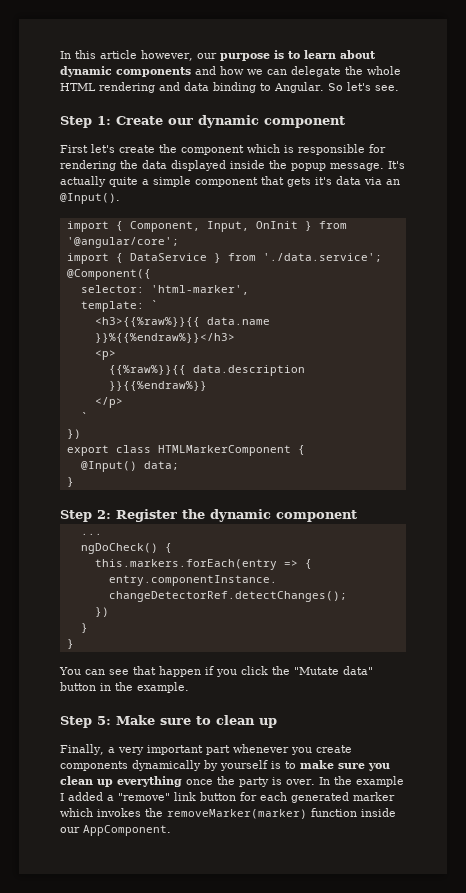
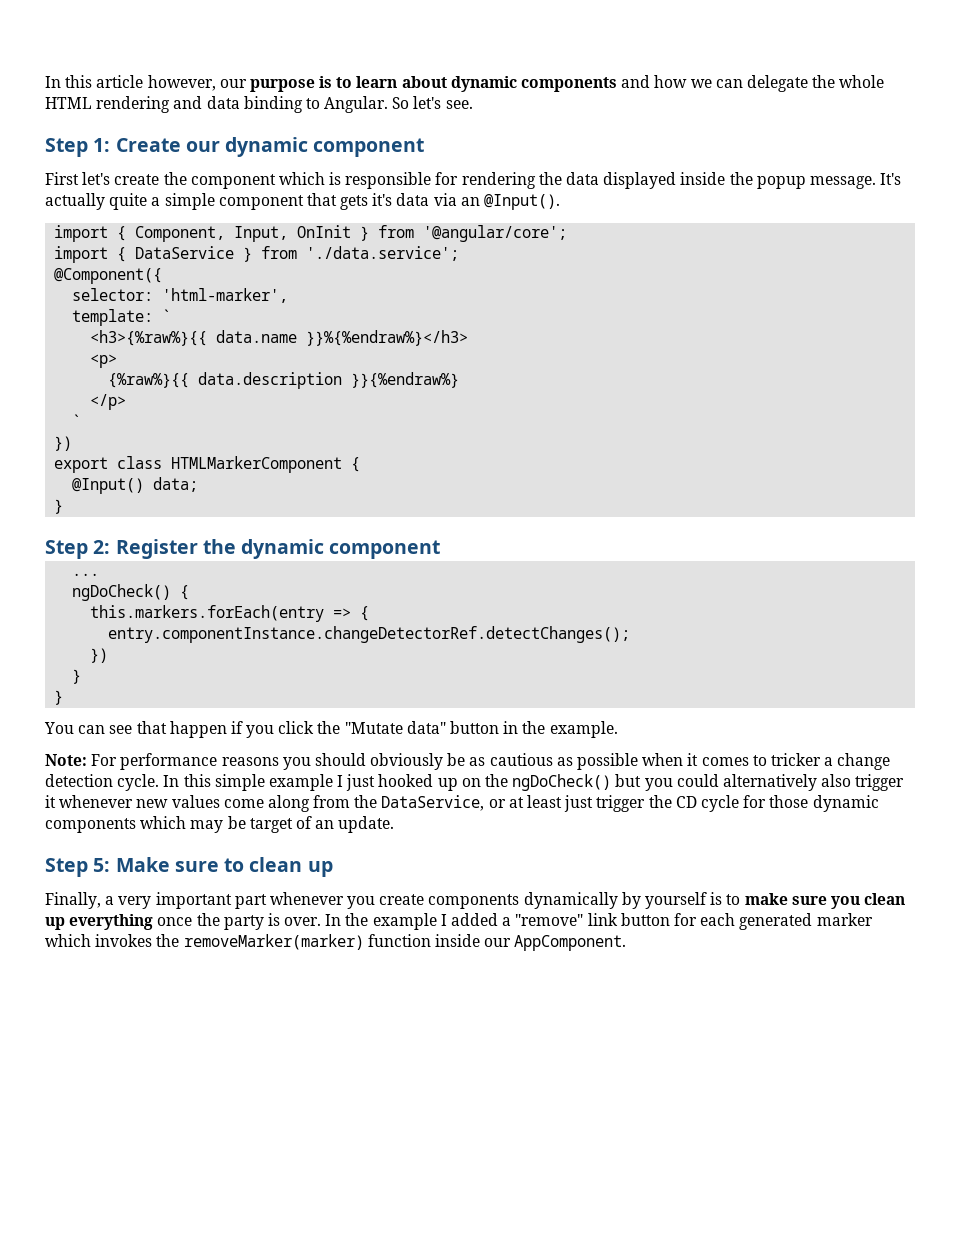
[94,317,270,327] [94,333,235,343] [94,350,116,360] [108,365,305,376] [108,381,207,391] <h3>{{%raw%}}{{ data.name }}%{{%endraw%}}</h3> // <p> // {{%raw%}}{{ data.description }}{{%endraw%}} -> [90,330,469,346] [90,354,118,368] [108,372,460,389] <h3>{%raw%}{{ data.name }}%{%endraw%}</h3> // <p> // {%raw%}{{ data.description }}{%endraw%}
(189, 687) none -> [45,753,891,770] [45,774,905,791] [45,795,879,812] [45,816,395,833] // Note: For performance reasons you should obviously be as cautious as possible when it comes to tricker a change detection cycle. In this simple example I just hooked up on the ngDoCheck() but you could alternatively also trigger it whenever new values come along from the DataService, or at least just trigger the CD cycle for those dynamic components which may be target of an update.

